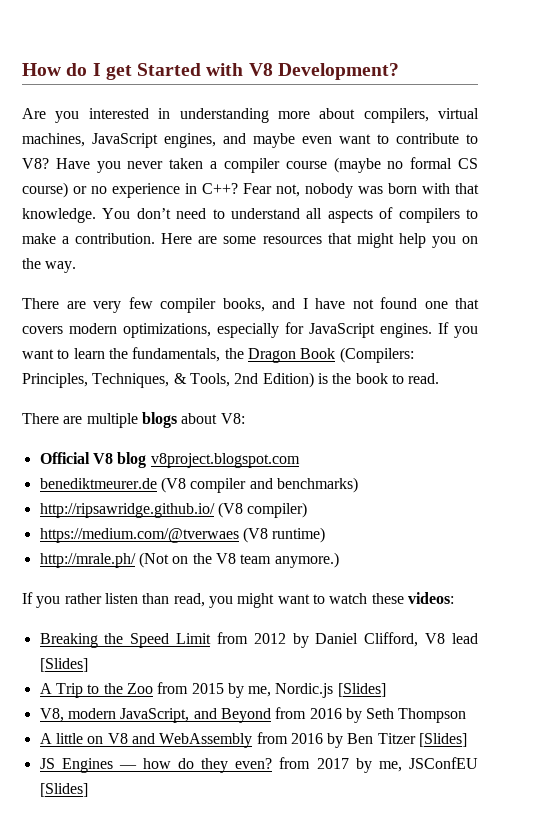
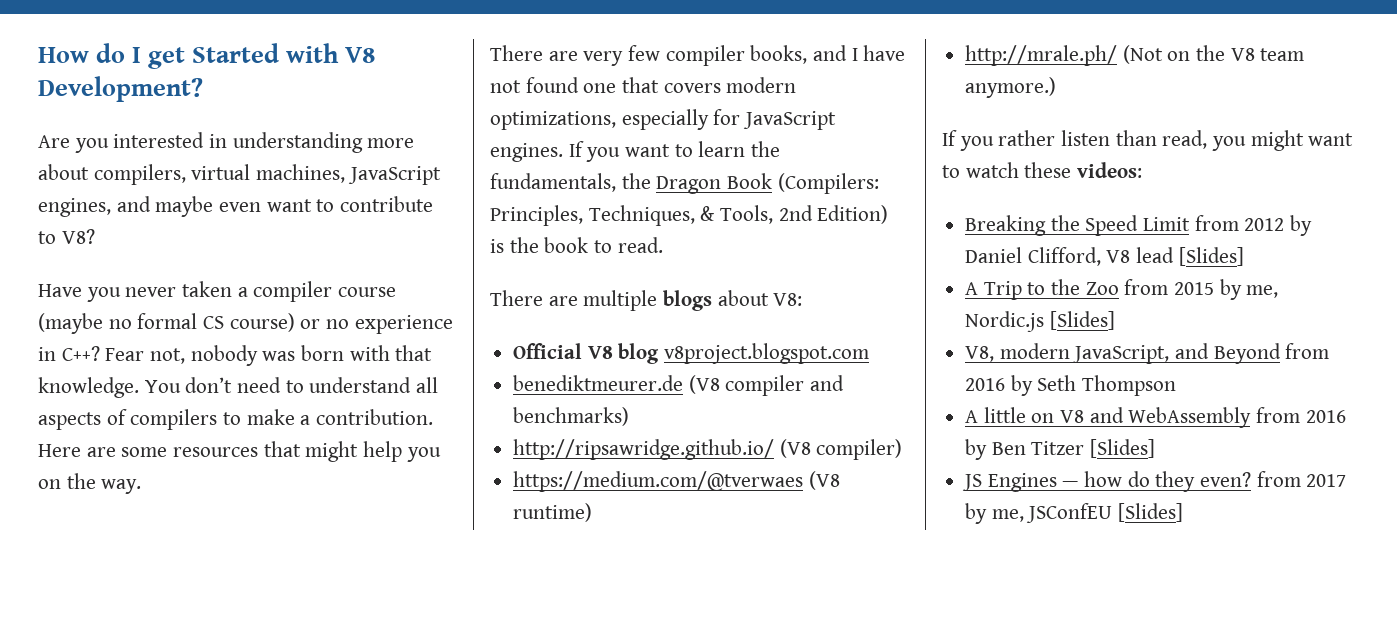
(49, 163) none -> (95, 236) //

